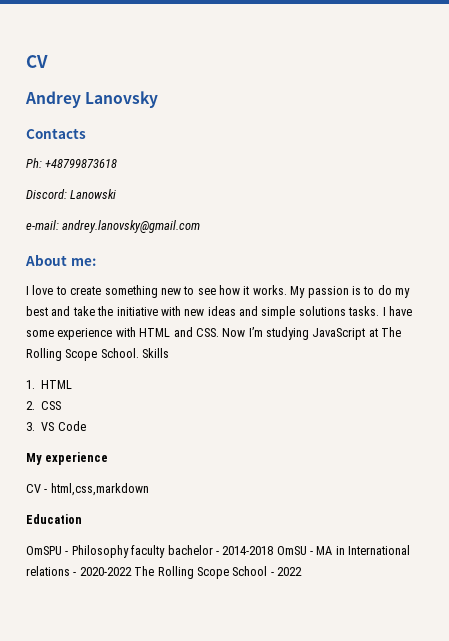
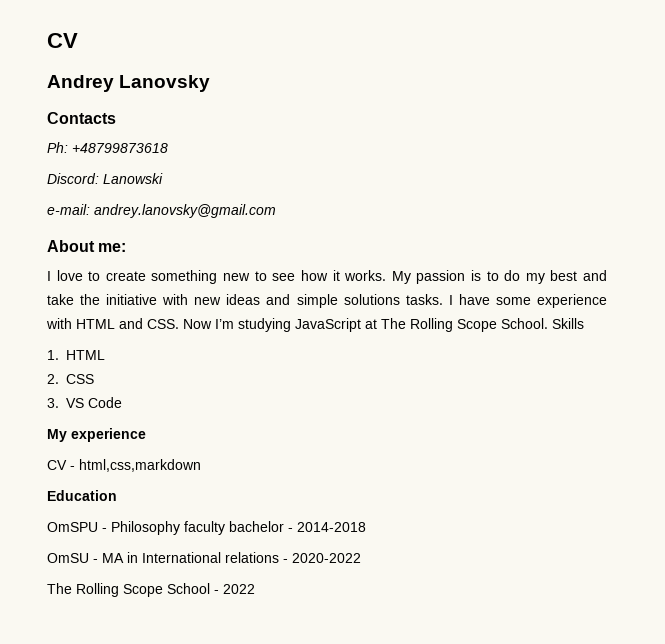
(274, 550) none -> (366, 527) //
(132, 571) none -> (361, 558) //

